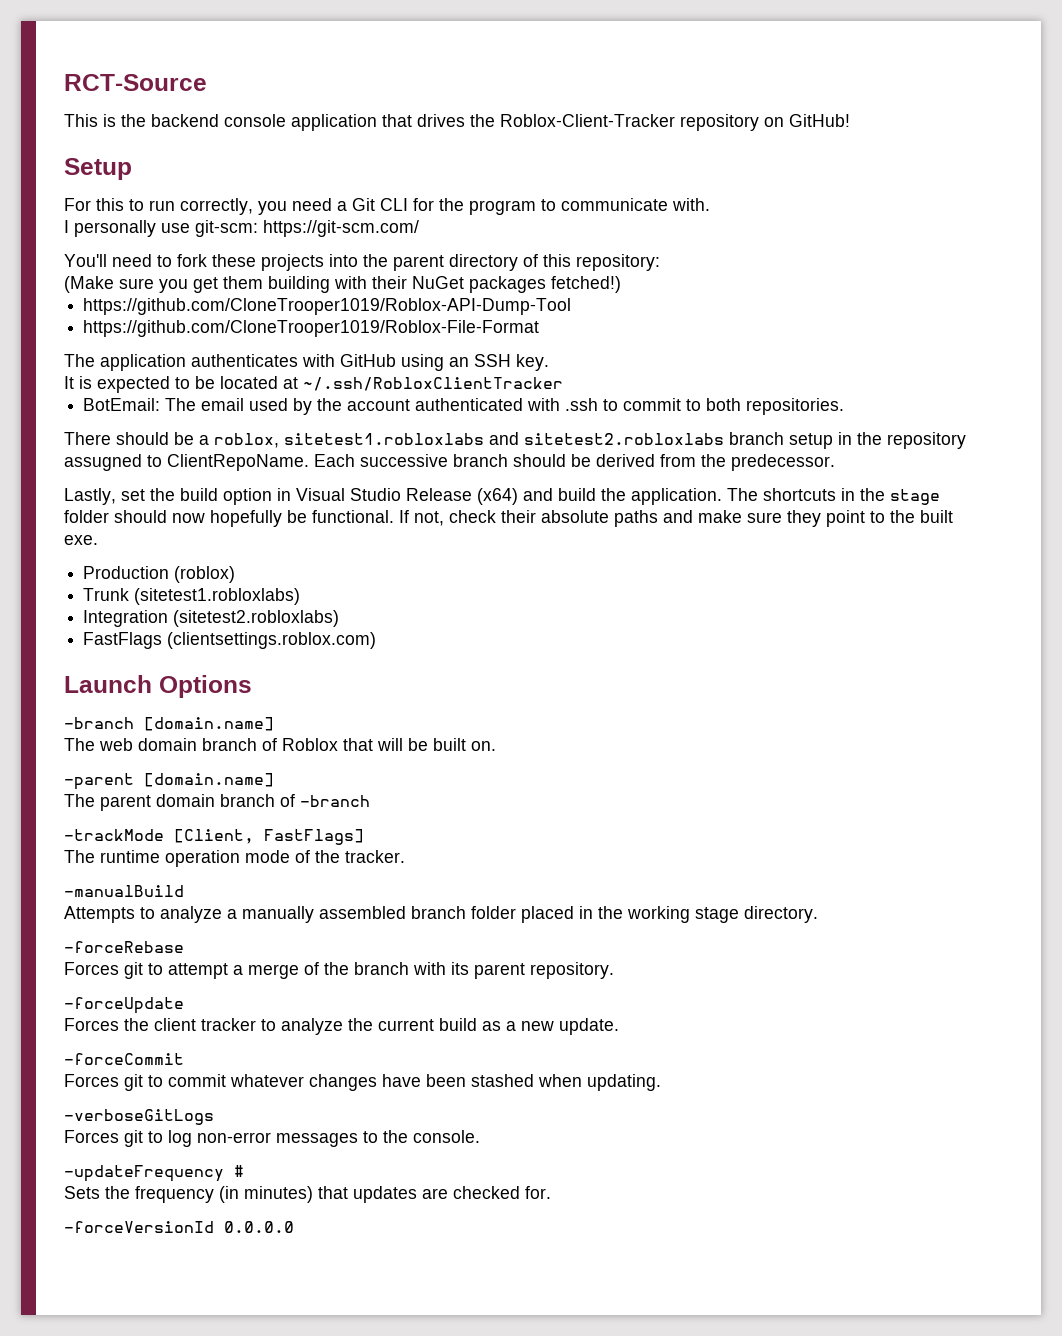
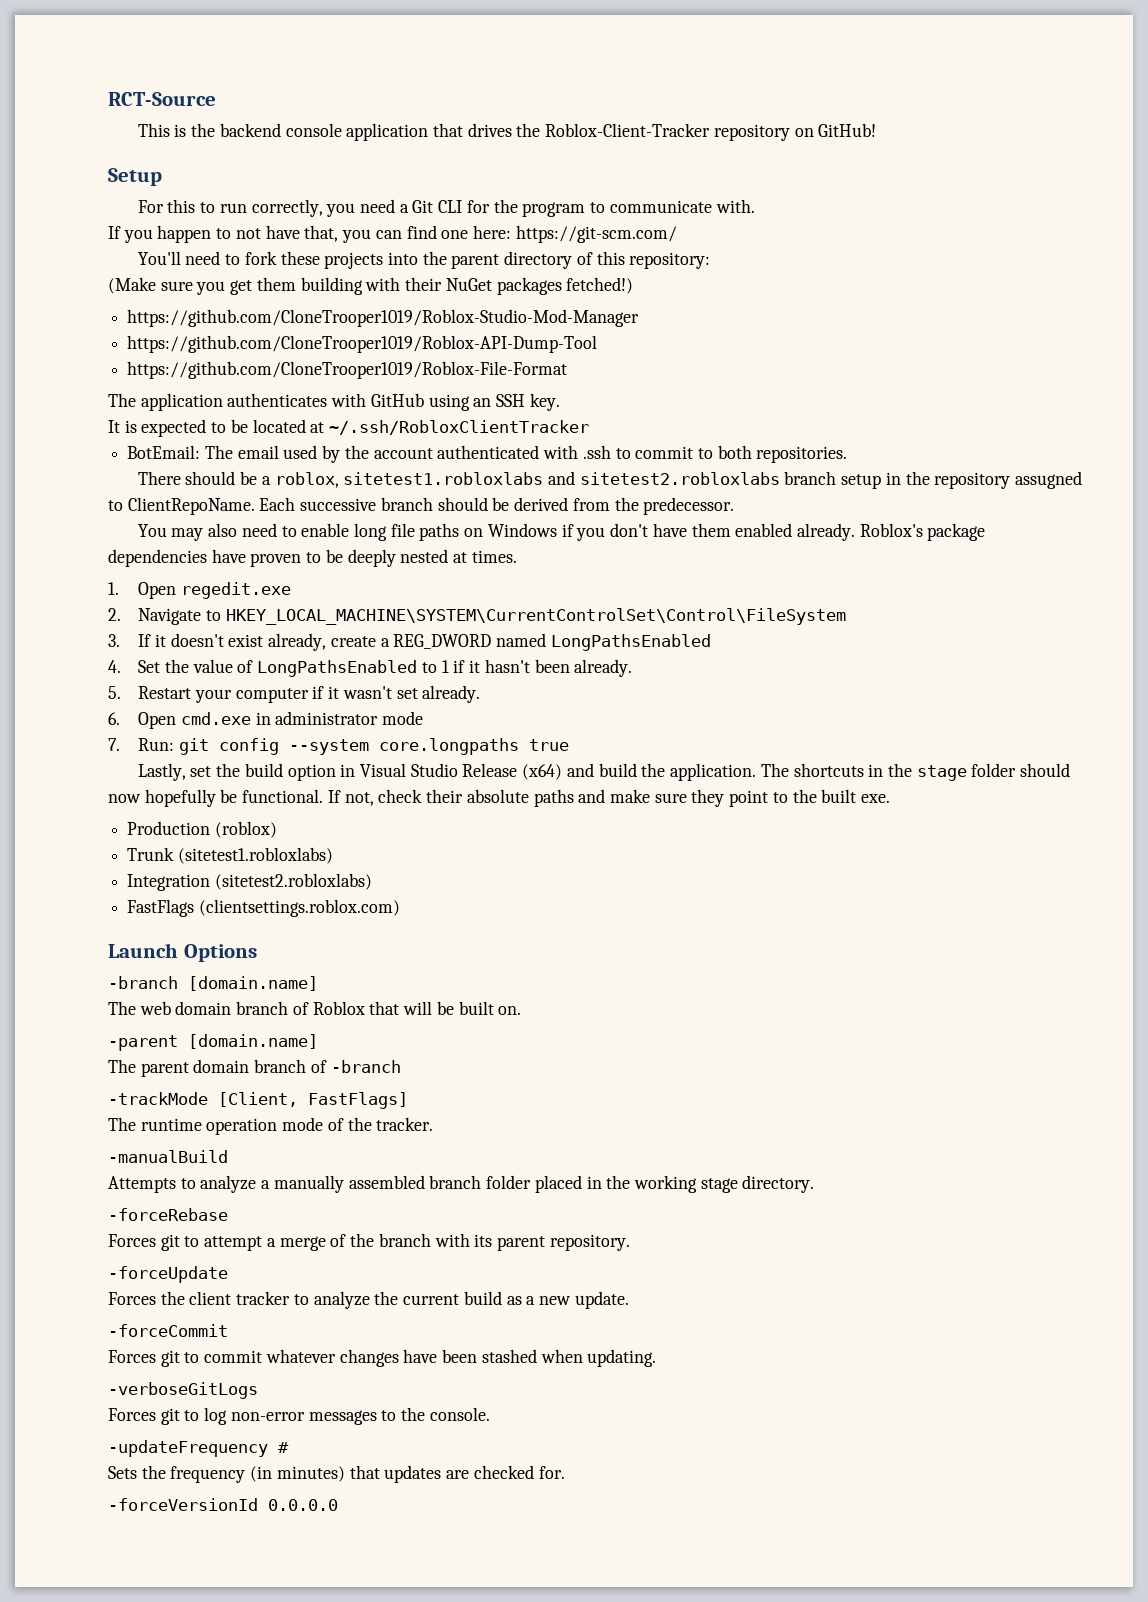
[64,220,258,237] I personally use git-scm: -> [108,225,511,243] If you happen to not have that, you can find one here:
(621, 284) none -> [127,309,640,327] // https://github.com/CloneTrooper1019/Roblox-Studio-Mod-Manager
(835, 462) none -> [137,523,986,541] [108,549,517,567] [108,582,292,599] [108,608,846,625] [108,633,711,651] [108,659,633,677] [108,685,481,703] [108,711,424,729] [108,738,570,755] // You may also need to enable long file paths on Windows if you don't have them enabled already. Roblox's package dependencies have proven to be deeply nested at times. // 1. Open regedit.exe // 2. Navigate to HKEY_LOCAL_MACHINE\SYSTEM\CurrentControlSet\Control\FileSystem // 3. If it doesn't exist already, create a REG_DWORD named LongPathsEnabled // 4. Set the value of LongPathsEnabled to 1 if it hasn't been already. // 5. Restart your computer if it wasn't set already. // 6. Open cmd.exe in administrator mode // 7. Run: git config --system core.longpaths true

